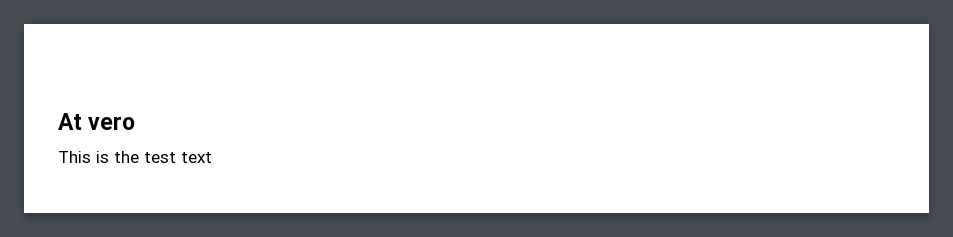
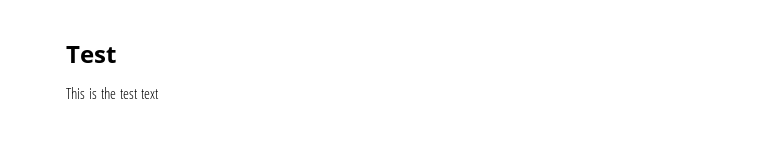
[58,113,136,130] At vero -> [66,46,116,63] Test

